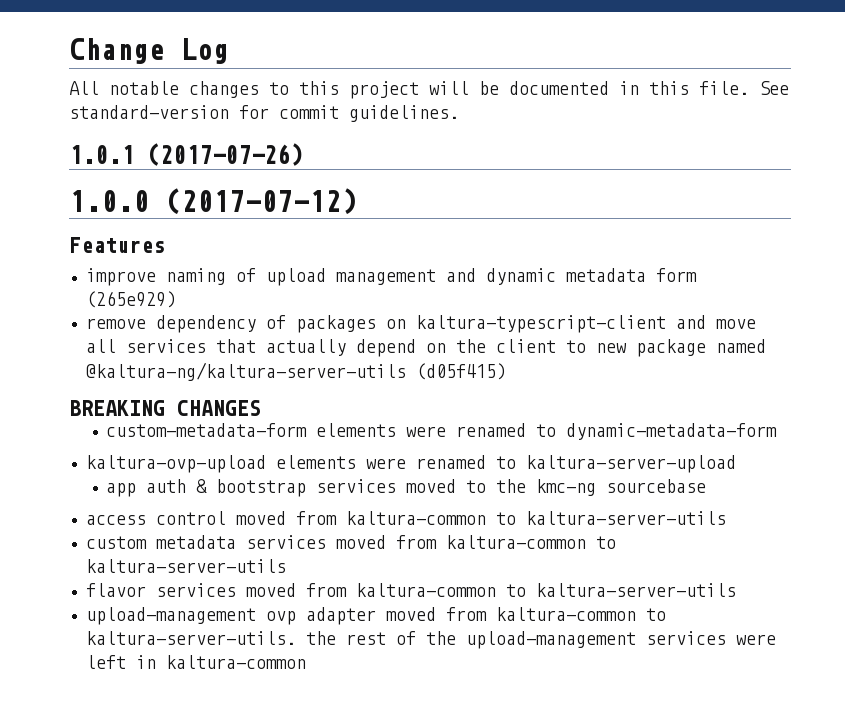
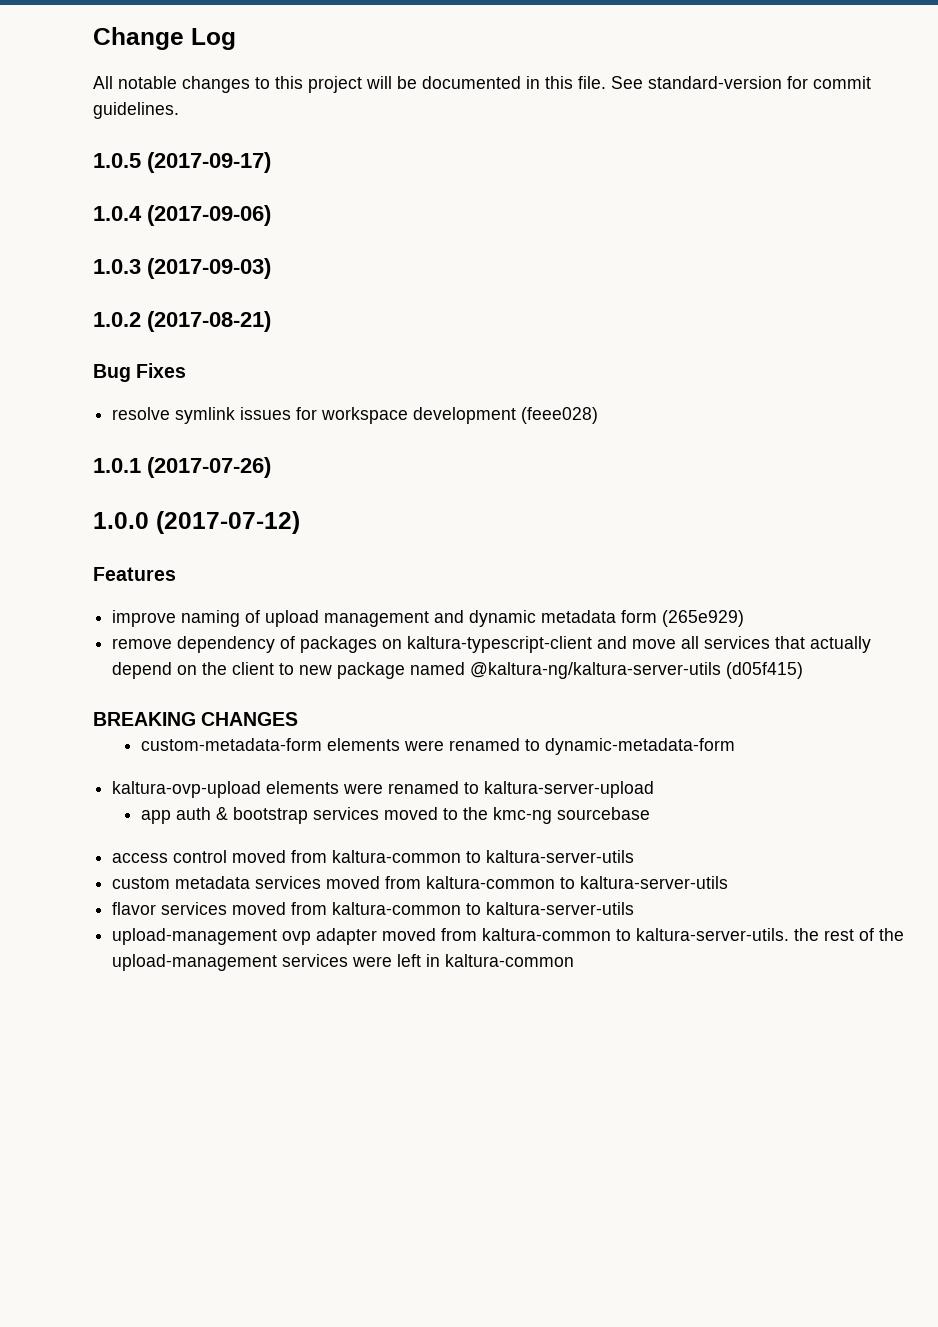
(459, 113) none -> [93,152,271,173] [93,205,271,226] [93,258,271,279] [93,311,271,332] [93,363,187,382] [112,407,599,424] // 1.0.5 (2017-09-17) // 1.0.4 (2017-09-06) // 1.0.3 (2017-09-03) // 1.0.2 (2017-08-21) // Bug Fixes // resolve symlink issues for workspace development (feee028)

